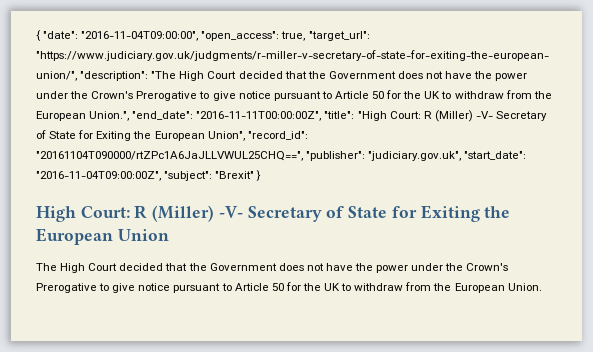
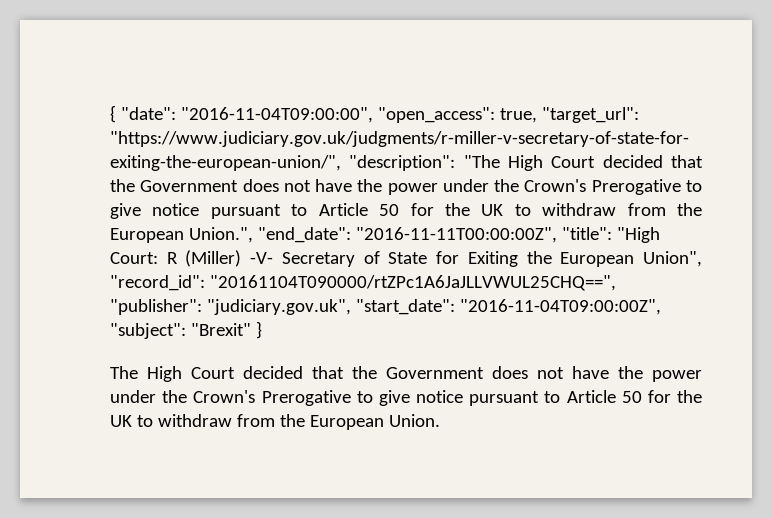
[36,205,511,222] [36,228,169,245] // High Court: R (Miller) -V- Secretary of State for Exiting the European Union -> (262, 330) none

